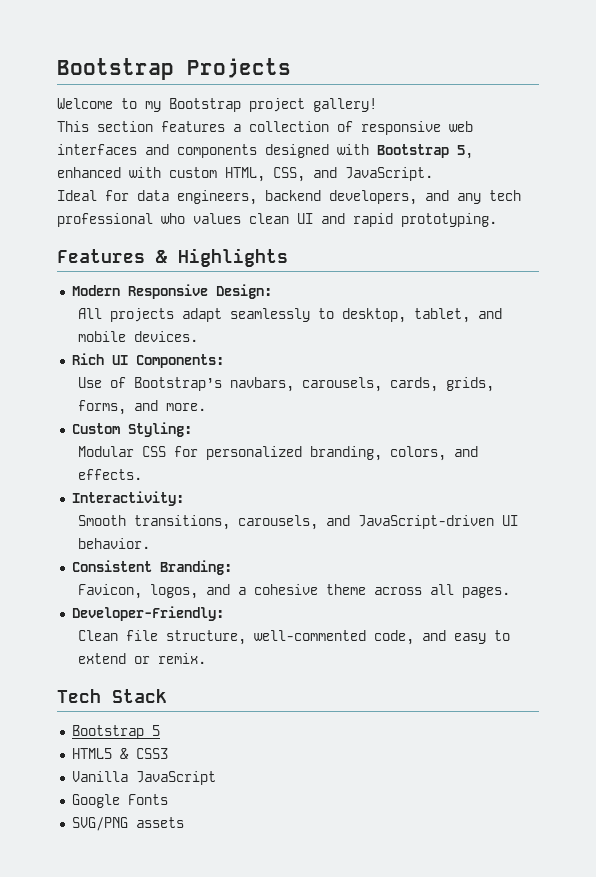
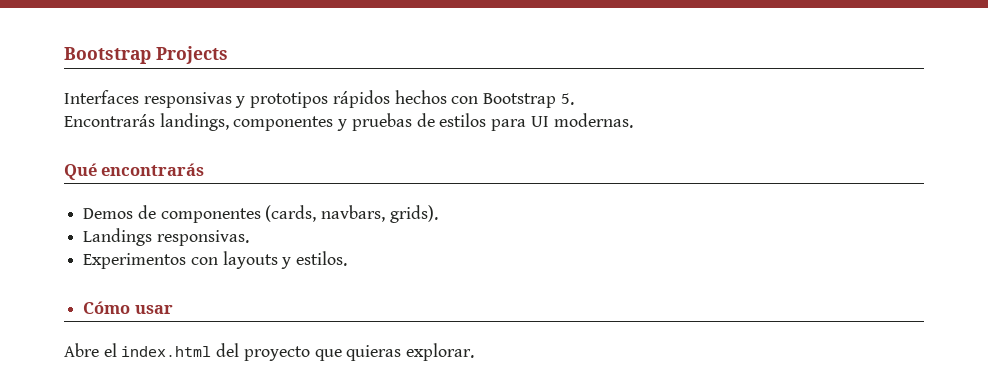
[57,98,377,112] [57,121,473,135] [57,144,473,159] [57,167,433,182] [57,190,521,205] [57,213,497,227] [57,248,288,267] [71,284,272,299] [77,308,502,323] [77,331,198,342] [71,353,224,368] [77,377,494,392] [77,400,206,415] [71,422,192,437] [77,446,478,461] [77,469,142,480] [71,491,184,506] [77,515,518,530] [77,538,150,549] [71,560,232,575] [77,584,510,599] [71,606,224,621] [77,630,510,645] [77,653,206,664] [57,689,167,703] [71,725,160,739] [71,748,168,759] [71,771,216,785] [71,794,168,808] [71,817,184,831] Welcome to my Bootstrap project gallery! // This section features a collection of responsive web interfaces and components designed with Bootstrap 5, enhanced with custom HTML, CSS, and JavaScript. // Ideal for data engineers, backend developers, and any tech professional who values clean UI and rapid prototyping. // Features & Highlights // Modern Responsive Design: // All projects adapt seamlessly to desktop, tablet, and mobile devices. // Rich UI Components: // Use of Bootstrap’s navbars, carousels, cards, grids, forms, and more. // Custom Styling: // Modular CSS for personalized branding, colors, and effects. // Interactivity: // Smooth transitions, carousels, and JavaScript-driven UI behavior. // Consistent Branding: // Favicon, logos, and a cohesive theme across all pages. // Developer-Friendly: // Clean file structure, well-commented code, and easy to extend or remix. // Tech Stack // Bootstrap 5 // HTML5 & CSS3 // Vanilla JavaScript // Google Fonts // SVG/PNG assets -> [64,90,574,108] [64,113,633,131] [64,163,205,180] [83,205,438,223] [83,228,249,246] [83,251,348,269] [83,301,173,314] [64,343,475,361] Interfaces responsivas y prototipos rápidos hechos con Bootstrap 5. // Encontrarás landings, componentes y pruebas de estilos para UI modernas. // Qué encontrarás // Demos de componentes (cards, navbars, grids). // Landings responsivas. // Experimentos con layouts y estilos. // Cómo usar // Abre el index.html del proyecto que quieras explorar.

